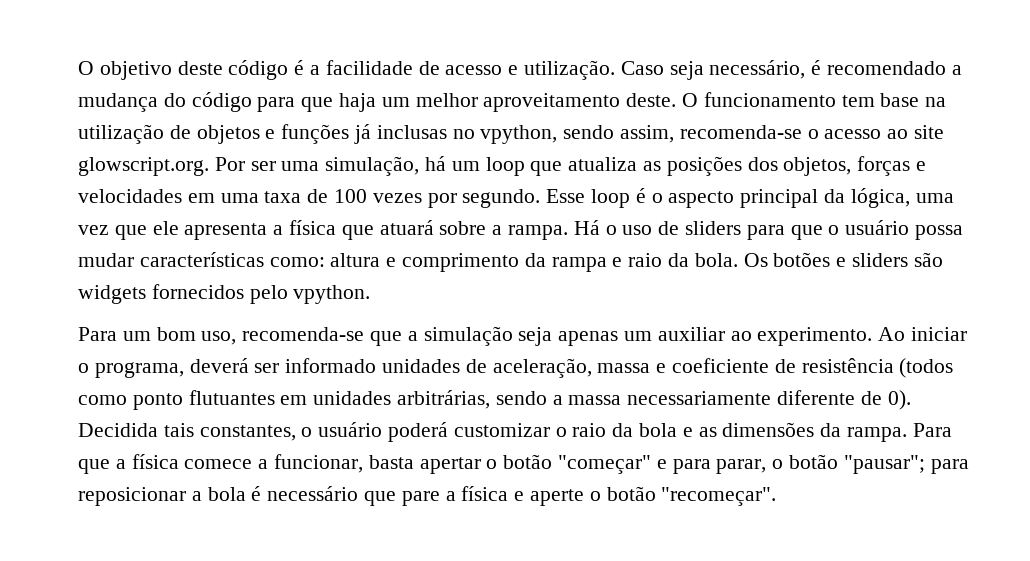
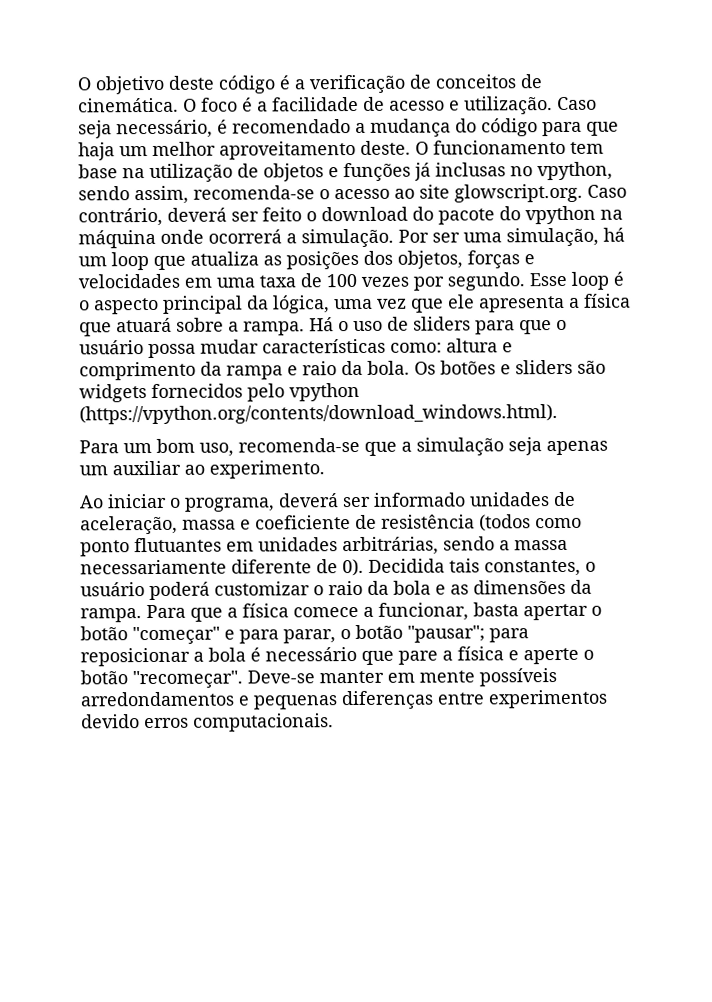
(321, 70) none -> [309,74,542,94] [78,97,268,113] verificação de conceitos de cinemática. O foco é a
(209, 166) none -> [587,184,627,198] [78,205,623,227] [78,228,394,249] Caso contrário, deverá ser feito o download do pacote do vpython na máquina onde ocorrerá a simulação.
[293,285,371,304] vpython. -> [289,382,360,402] [79,404,558,425] vpython (https://vpython.org/contents/download_windows.html).
(873, 336) none -> (325, 469) //
(777, 496) none -> [247,668,557,687] [80,689,608,710] [81,713,334,732] Deve-se manter em mente possíveis arredondamentos e pequenas diferenças entre experimentos devido erros computacionais.

